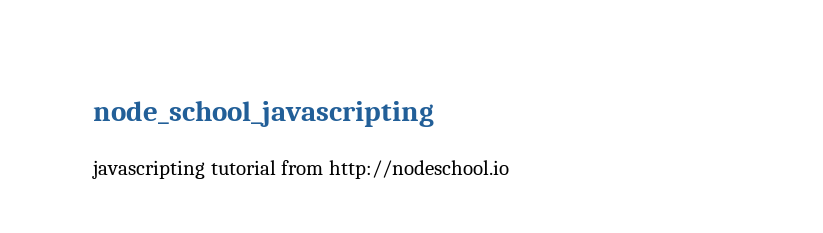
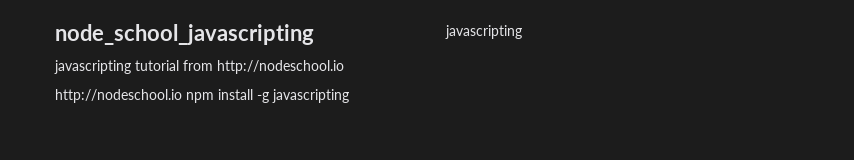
(509, 169) none -> [55,89,349,103] [445,25,522,39] // http://nodeschool.io npm install -g javascripting javascripting

